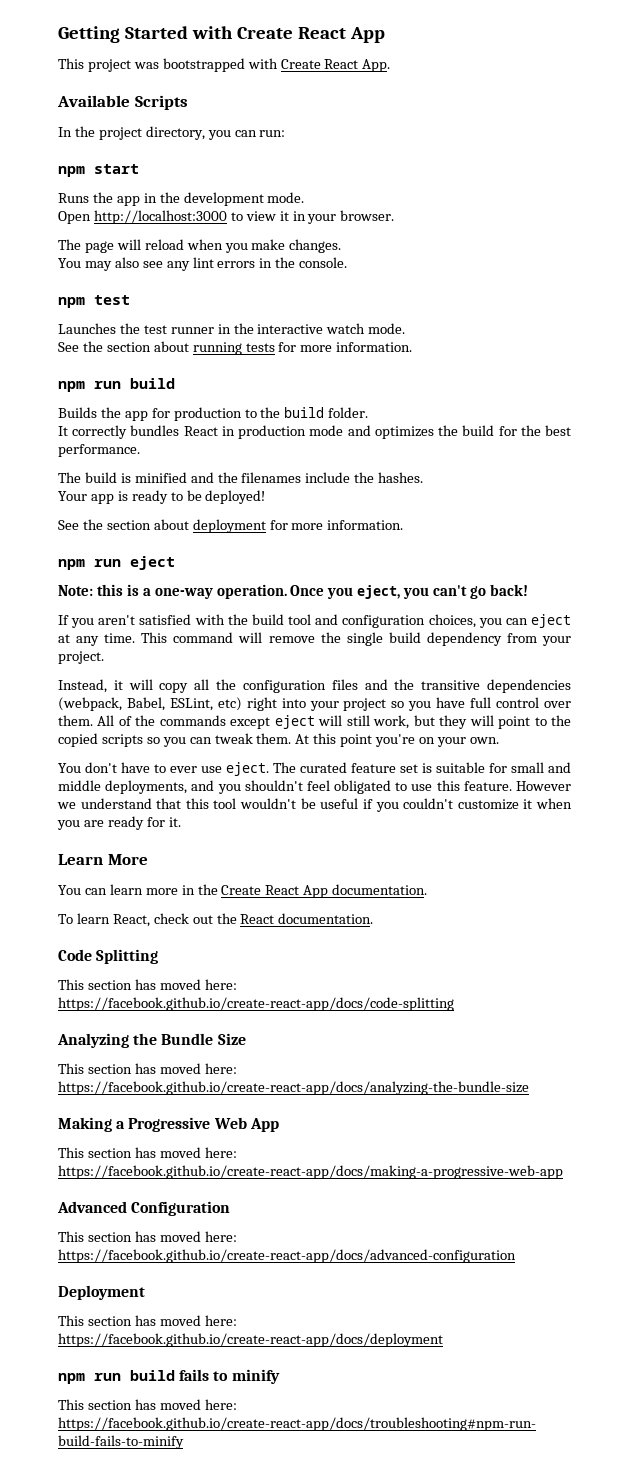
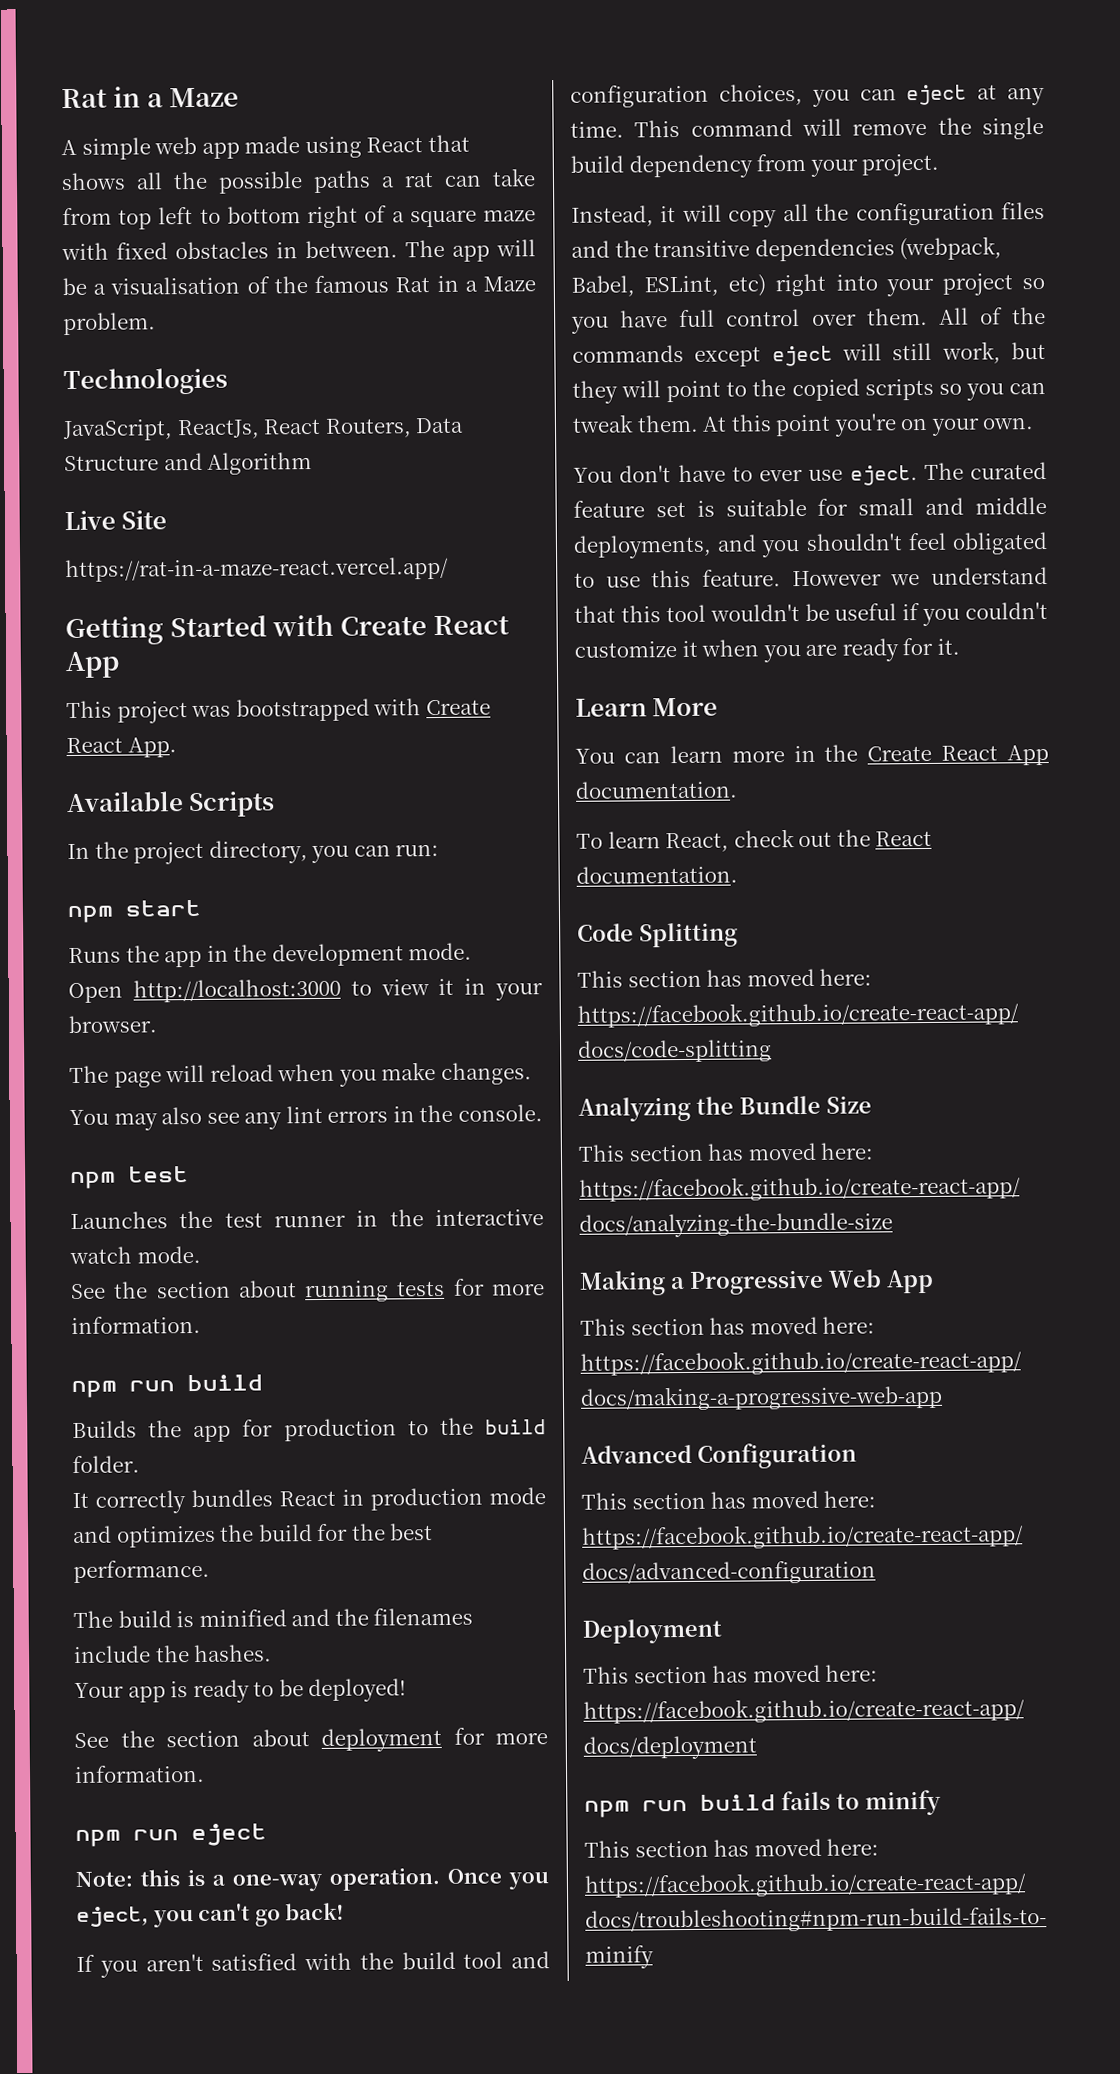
(58, 34) none -> [61,86,240,109] [61,134,470,160] [61,168,536,194] [62,205,536,230] [61,239,536,262] [62,275,536,296] [63,312,156,336] [63,367,228,396] [62,417,465,442] [64,452,313,475] [64,510,168,531] [65,556,449,583] Rat in a Maze // A simple web app made using React that shows all the possible paths a rat can take from top left to bottom right of a square maze with fixed obstacles in between. The app will be a visualisation of the famous Rat in a Maze problem. // Technologies // JavaScript, ReactJs, React Routers, Data Structure and Algorithm // Live Site // https://rat-in-a-maze-react.vercel.app/ //

